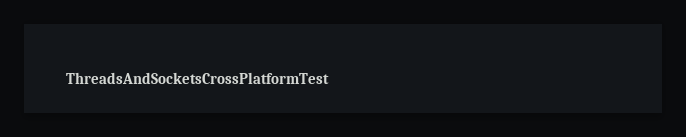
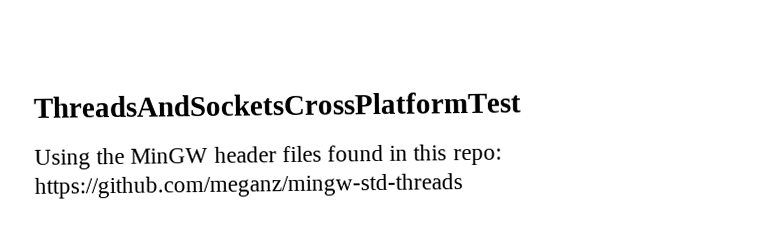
(329, 78) none -> [34,144,502,170] [34,173,463,199] // Using the MinGW header files found in this repo: https://github.com/meganz/mingw-std-threads

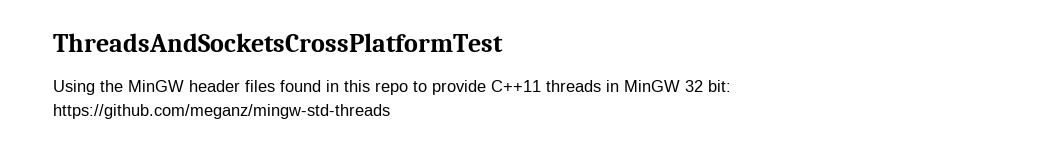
[452,148,502,166] repo: -> [375,80,731,95] repo to provide C++11 threads in MinGW 32 bit:

